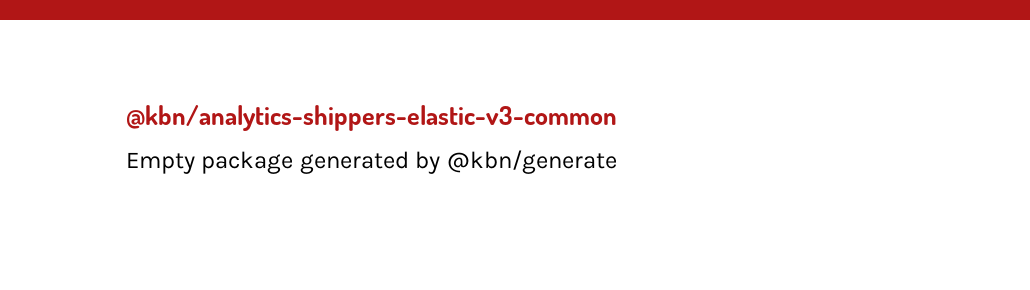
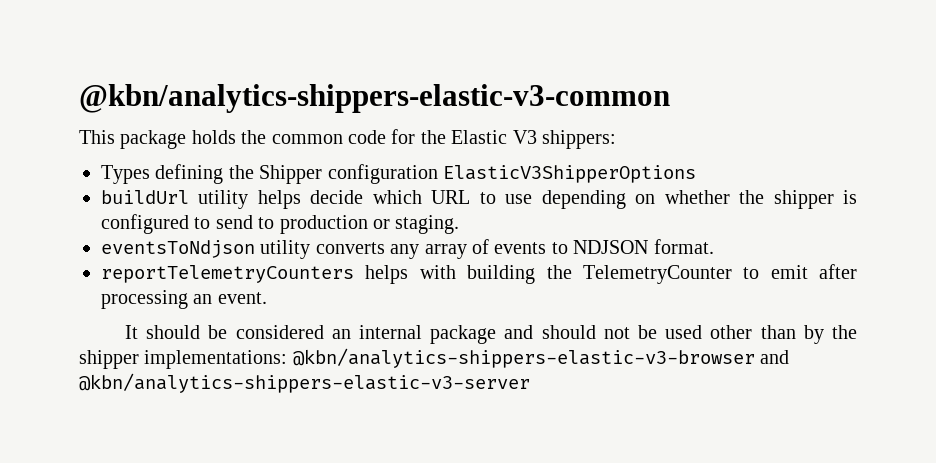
[126,150,617,174] Empty package generated by @kbn/generate -> [79,129,616,149] [101,164,696,184] [101,190,857,209] [101,214,460,234] [101,239,714,259] [101,264,857,284] [101,290,267,309] [124,325,857,344] [79,348,790,369] [79,373,530,393] This package holds the common code for the Elastic V3 shippers: // Types defining the Shipper configuration ElasticV3ShipperOptions // buildUrl utility helps decide which URL to use depending on whether the shipper is configured to send to production or staging. // eventsToNdjson utility converts any array of events to NDJSON format. // reportTelemetryCounters helps with building the TelemetryCounter to emit after processing an event. // It should be considered an internal package and should not be used other than by the shipper implementations: @kbn/analytics-shippers-elastic-v3-browser and @kbn/analytics-shippers-elastic-v3-server

